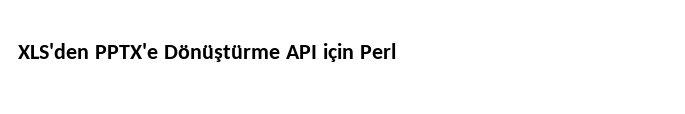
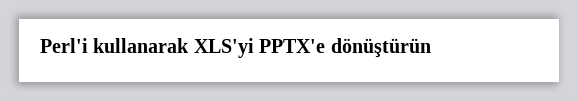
[18,43,396,62] XLS'den PPTX'e Dönüştürme API için Perl -> [40,38,431,58] Perl'i kullanarak XLS'yi PPTX'e dönüştürün

